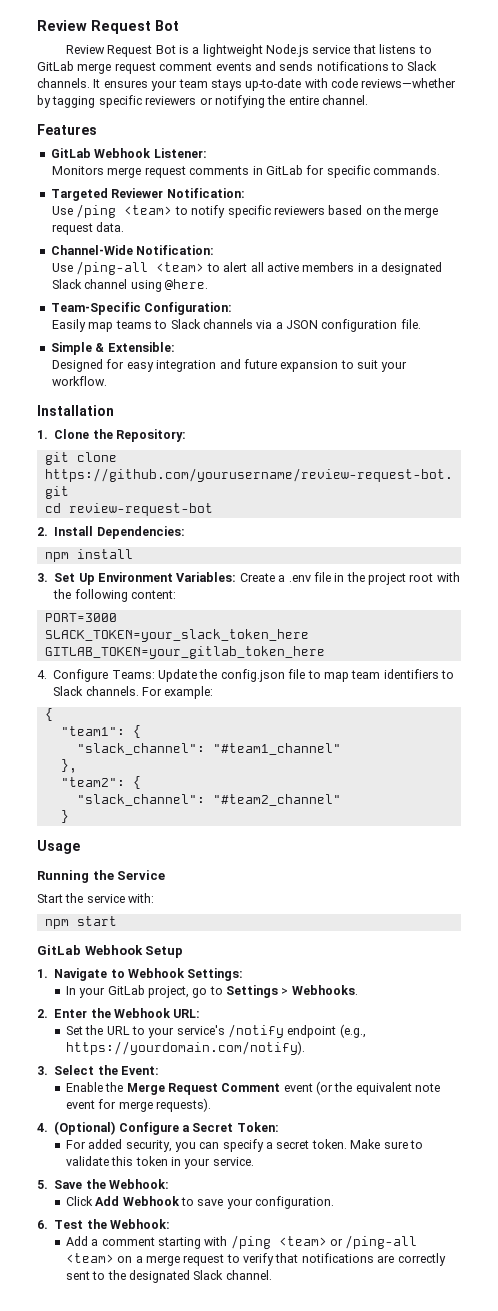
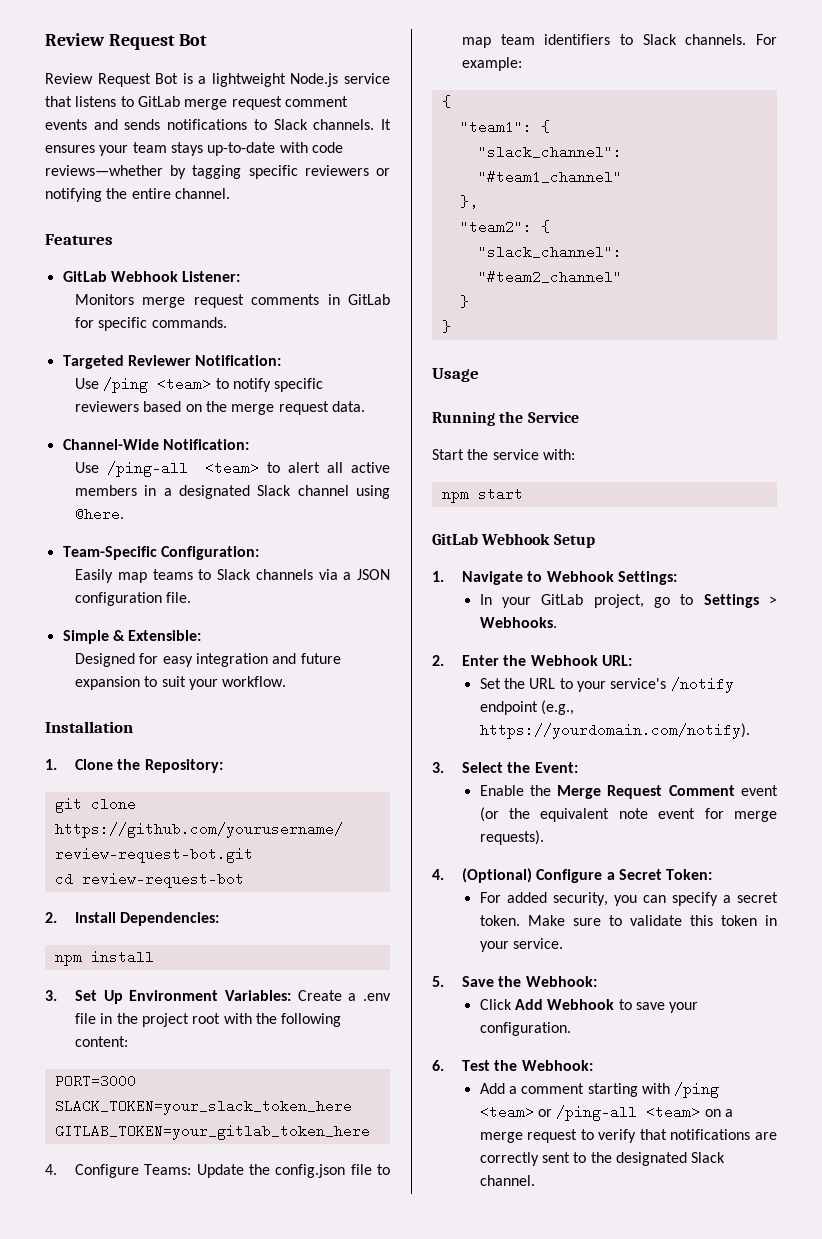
(69, 816) none -> [441,320,451,333] // }

